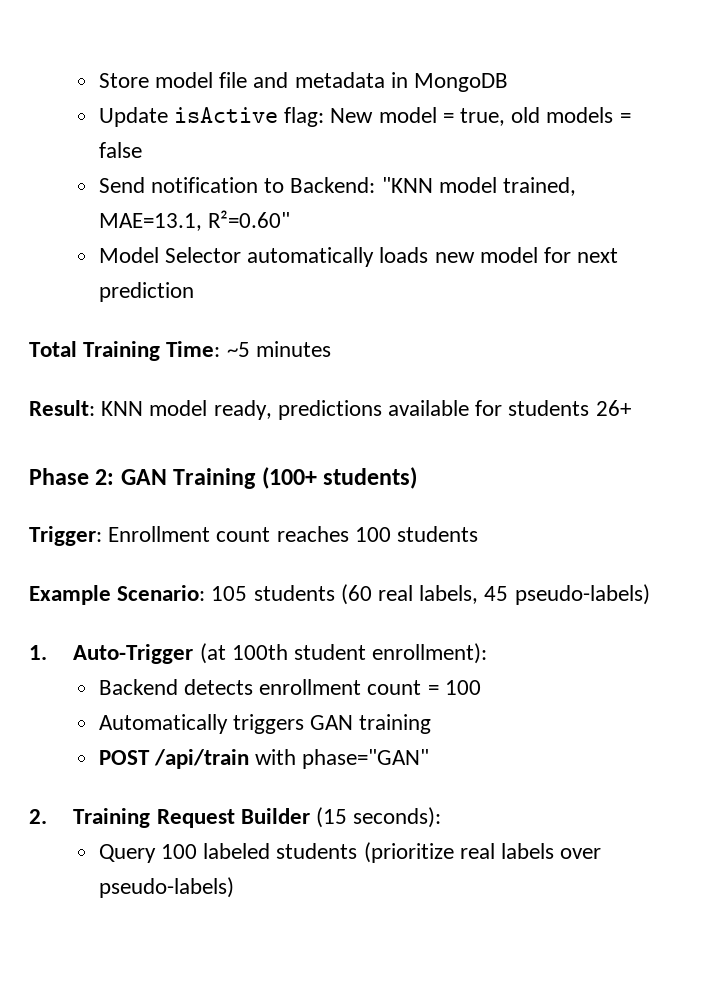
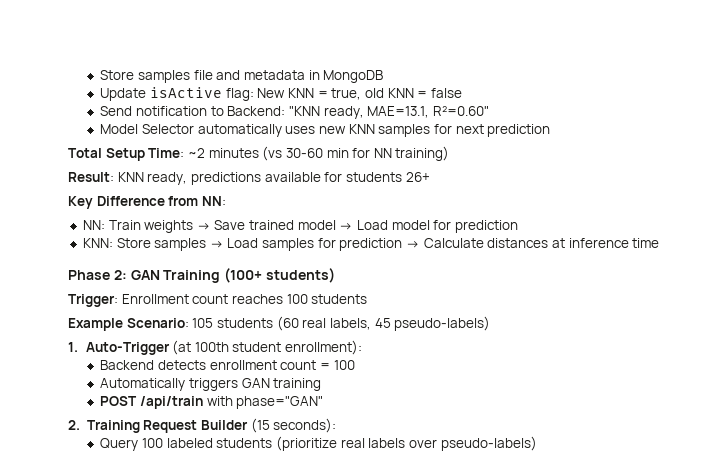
[98,72,213,88] Store model -> [100,70,191,83] Store samples
[378,107,437,123] model -> [287,88,314,98] KNN
[546,107,614,123] models -> [387,88,414,98] KNN
[438,177,577,196] model trained, -> [323,106,364,119] ready,
[379,247,538,263] loads new model -> [285,124,431,137] uses new KNN samples
[83,341,331,361] Training Time: ~5 minutes -> [105,146,450,161] Setup Time: ~2 minutes (vs 30-60 min for NN training)
[149,400,208,416] model -> (144, 177) none
(631, 408) none -> [68,196,226,209] [82,220,518,233] [82,238,660,251] // Key Difference from NN: // NN: Train weights → Save trained model → Load model for prediction // KNN: Store samples → Load samples for prediction → Calculate distances at inference time

